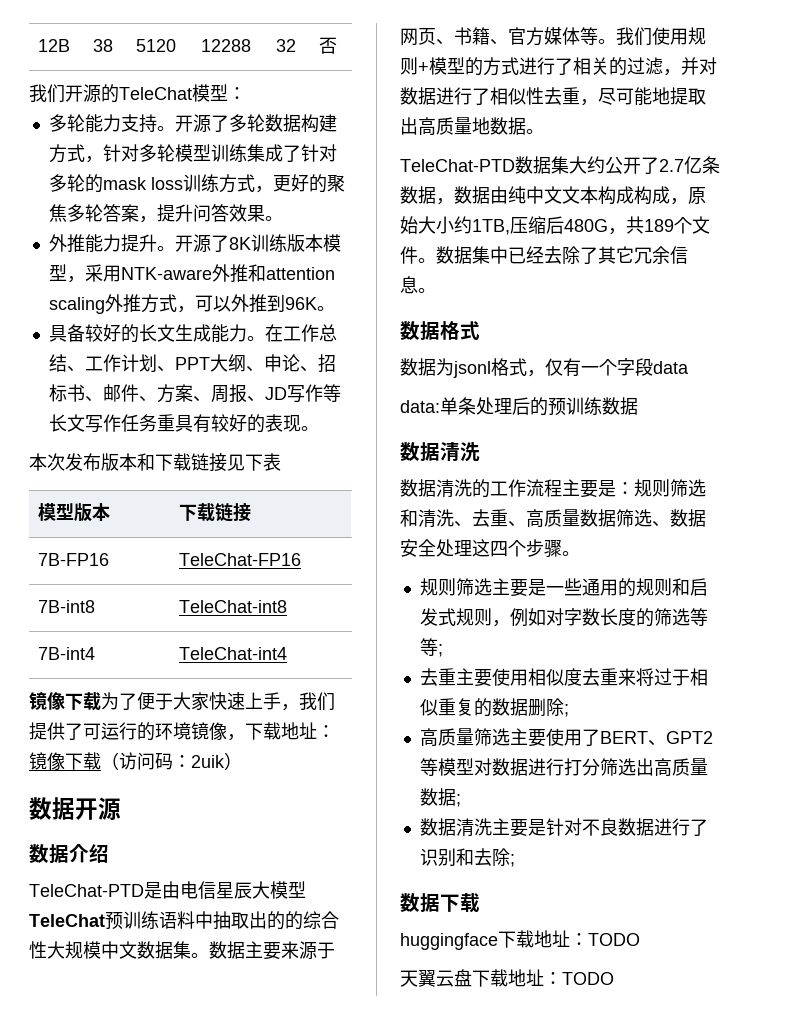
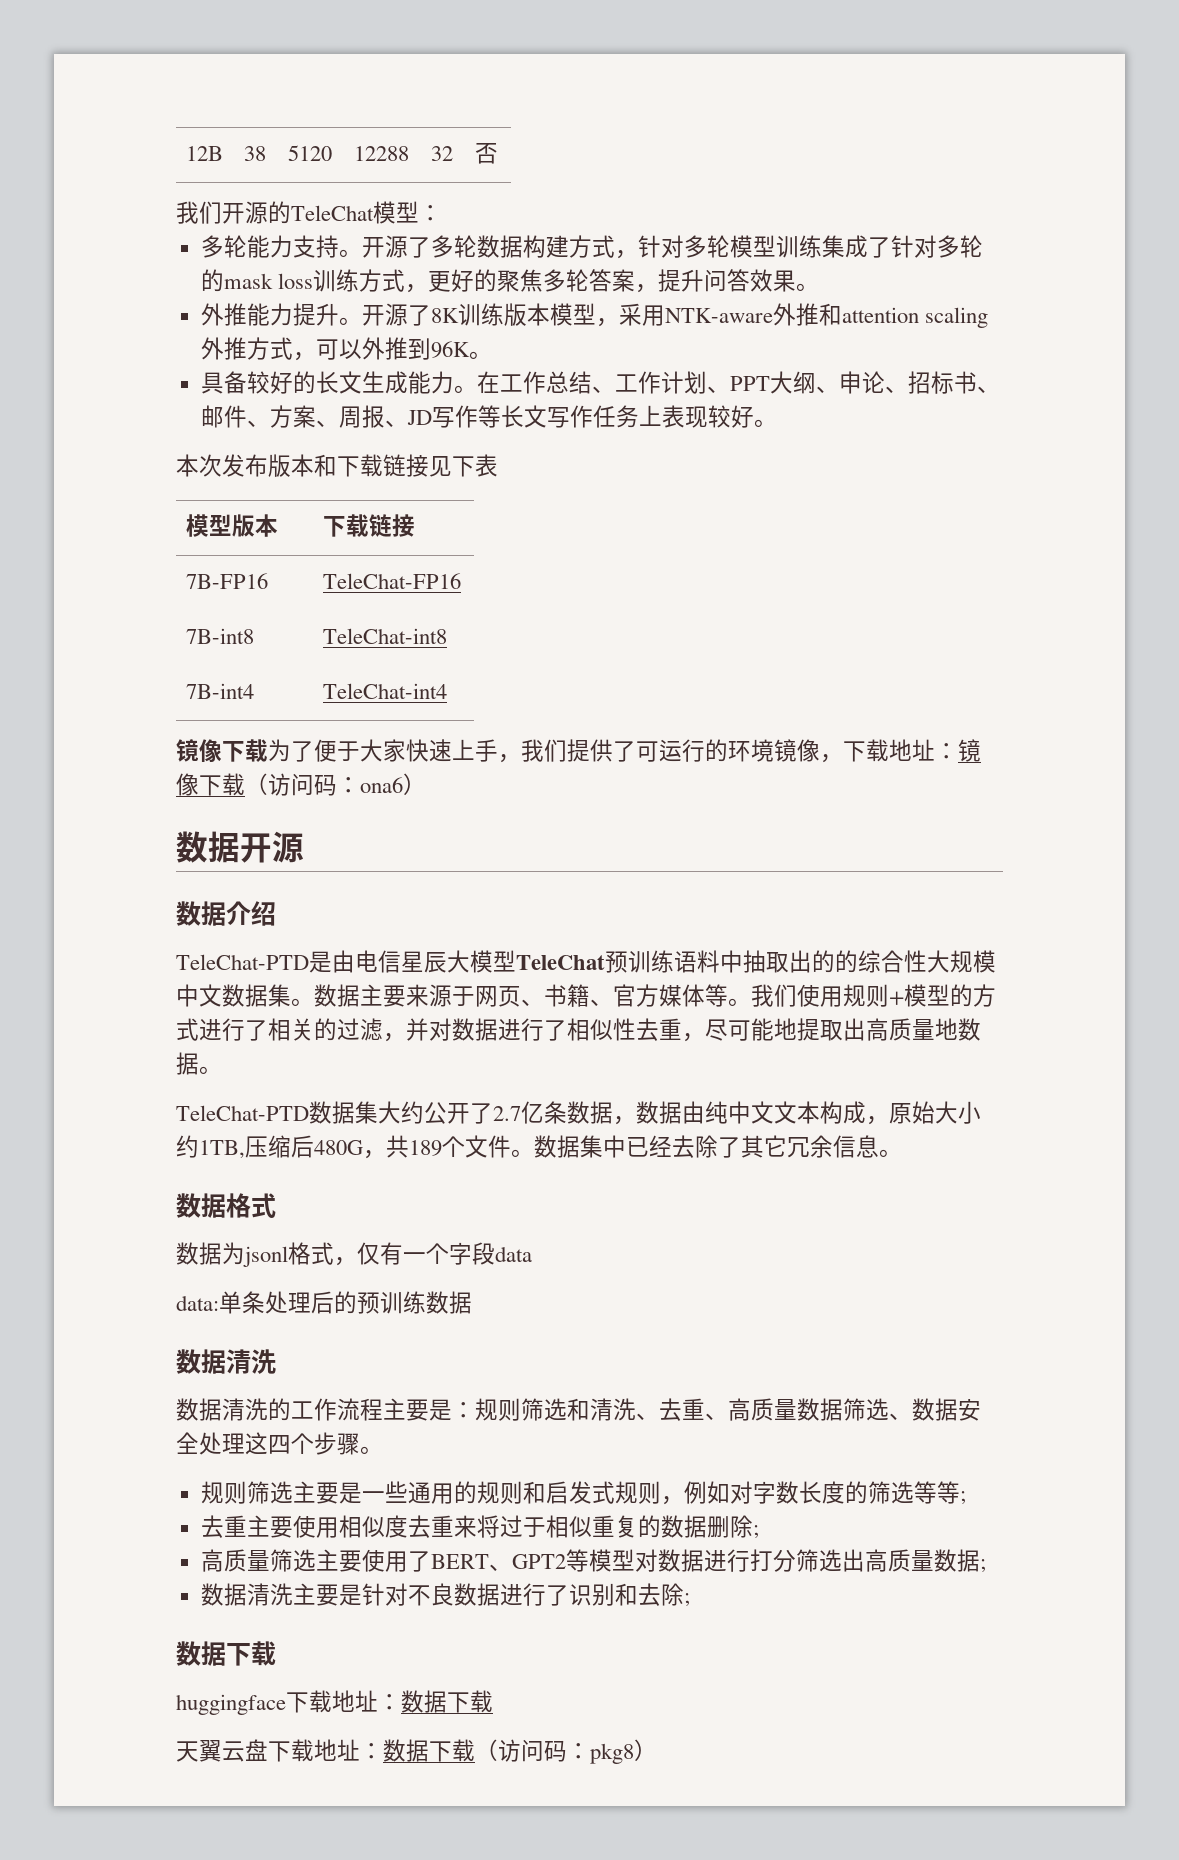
[156,414,301,433] 重具有较好的表现 -> [638,405,754,428] 上表现较好
[191,755,225,768] 2uik -> [360,777,403,793] ona6
[634,186,670,205] 构成 -> (866, 1112) none
[588,933,640,946] TODO -> [401,1690,493,1713] 数据下载
[562,972,614,985] TODO -> [383,1739,657,1764] 数据下载（访问码：pkg8）

